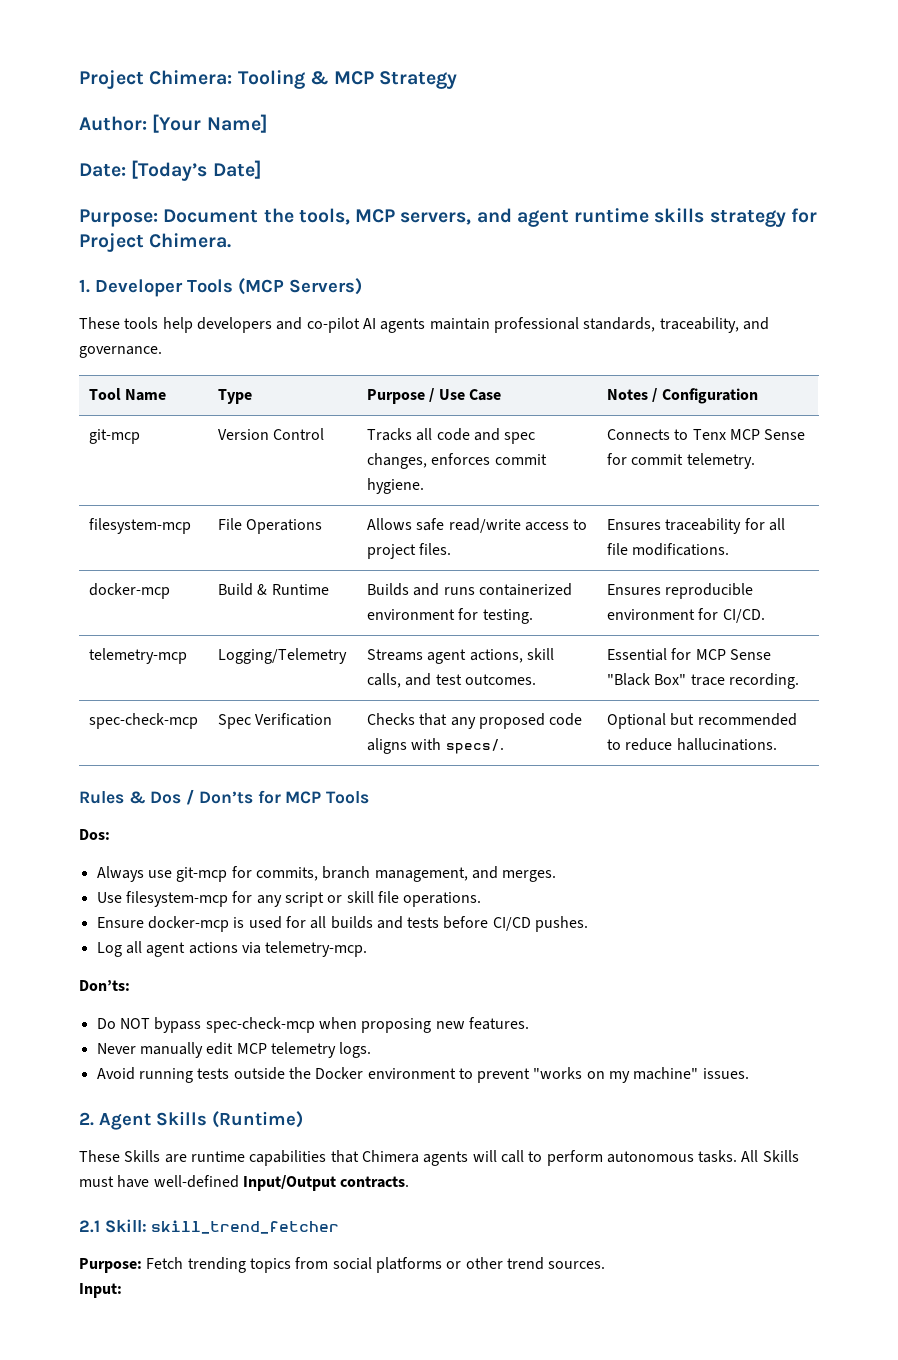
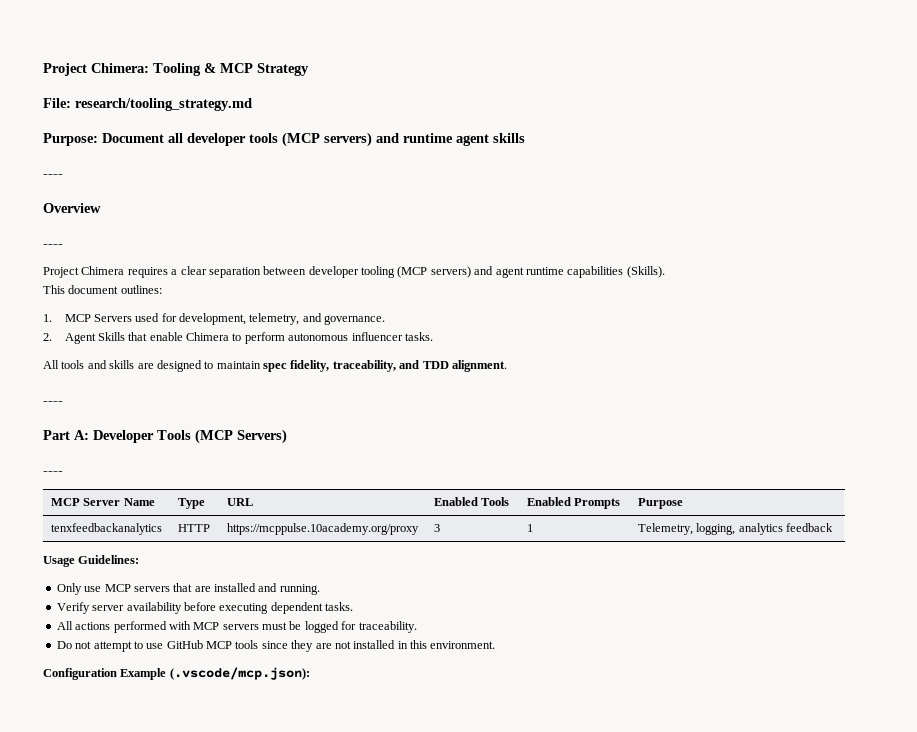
[79,114,268,133] [79,160,262,181] [79,208,817,227] [79,233,232,252] [79,278,362,297] [79,317,769,333] [79,346,162,358] [88,388,167,401] [217,389,252,404] [366,388,501,404] [606,388,758,404] [88,429,140,444] [217,428,325,440] [366,428,536,444] [366,453,547,469] [366,478,424,494] [606,429,806,440] [606,453,755,469] [88,518,191,534] [217,518,323,534] [366,518,588,533] [366,543,452,559] [606,518,785,534] [606,543,730,556] [88,583,170,599] [217,583,329,596] [366,583,572,596] [366,608,533,624] [606,583,754,599] [606,608,765,623] [88,648,187,664] [217,648,347,664] [366,648,554,664] [366,673,536,688] [606,648,771,661] [606,673,799,689] [88,713,198,729] [217,713,333,729] [366,713,583,729] [366,738,504,754] [606,713,797,729] [606,738,777,751] [79,789,370,805] [79,829,110,840] [96,866,557,882] [96,891,482,907] [96,916,589,932] [96,941,368,957] [79,980,130,991] [96,1017,529,1033] [96,1042,372,1058] [96,1067,749,1083] [79,1111,303,1130] [79,1150,799,1166] [79,1175,410,1191] [79,1219,340,1234] [79,1257,606,1273] [79,1283,122,1298] Author: [Your Name] // Date: [Today’s Date] // Purpose: Document the tools, MCP servers, and agent runtime skills strategy for Project Chimera. // 1. Developer Tools (MCP Servers) // These tools help developers and co-pilot AI agents maintain professional standards, traceability, and governance. // Tool Name | Type | Purpose / Use Case | Notes / Configuration // git-mcp | Version Control | Tracks all code and spec changes, enforces commit hygiene. | Connects to Tenx MCP Sense for commit telemetry. // filesystem-mcp | File Operations | Allows safe read/write access to project files. | Ensures traceability for all file modifications. // docker-mcp | Build & Runtime | Builds and runs containerized environment for testing. | Ensures reproducible environment for CI/CD. // telemetry-mcp | Logging/Telemetry | Streams agent actions, skill calls, and test outcomes. | Essential for MCP Sense "Black Box" trace recording. // spec-check-mcp | Spec Verification | Checks that any proposed code aligns with specs/. | Optional but recommended to reduce hallucinations. // Rules & Dos / Don’ts for MCP Tools // Dos: // Always use git-mcp for commits, branch management, and merges. // Use filesystem-mcp for any script or skill file operations. // Ensure docker-mcp is used for all builds and tests before CI/CD pushes. // Log all agent actions via telemetry-mcp. // Don’ts: // Do NOT bypass spec-check-mcp when proposing new features. // Never manually edit MCP telemetry logs. // Avoid running tests outside the Docker environment to prevent "works on my machine" issues. // 2. Agent Skills (Runtime) // These Skills are runtime capabilities that Chimera agents will call to perform autonomous tasks. All Skills must have well-defined Input/Output contracts. // 2.1 Skill: skill_trend_fetcher // Purpose: Fetch trending topics from social platforms or other trend sources. // Input: -> [43,98,252,111] [43,132,525,147] [43,174,63,178] [43,203,101,213] [43,244,63,248] [43,266,665,278] [43,285,162,294] [43,313,386,325] [43,332,433,344] [43,360,507,372] [43,401,63,405] [43,429,287,444] [43,471,63,475] [50,498,155,506] [177,498,205,509] [226,498,253,506] [433,497,510,506] [526,497,621,509] [637,498,683,509] [50,523,162,535] [177,524,210,532] [226,523,419,535] [433,524,440,532] [526,524,533,532] [637,523,833,535] [43,555,140,567] [56,583,320,595] [56,602,353,614] [56,621,417,633] [56,640,496,652] [43,667,310,680] File: research/tooling_strategy.md // Purpose: Document all developer tools (MCP servers) and runtime agent skills // ---- // Overview // ---- // Project Chimera requires a clear separation between developer tooling (MCP servers) and agent runtime capabilities (Skills). // This document outlines: // 1. MCP Servers used for development, telemetry, and governance. // 2. Agent Skills that enable Chimera to perform autonomous influencer tasks. // All tools and skills are designed to maintain spec fidelity, traceability, and TDD alignment. // ---- // Part A: Developer Tools (MCP Servers) // ---- // MCP Server Name | Type | URL | Enabled Tools | Enabled Prompts | Purpose // tenxfeedbackanalytics | HTTP | https://mcppulse.10academy.org/proxy | 3 | 1 | Telemetry, logging, analytics feedback // Usage Guidelines: // Only use MCP servers that are installed and running. // Verify server availability before executing dependent tasks. // All actions performed with MCP servers must be logged for traceability. // Do not attempt to use GitHub MCP tools since they are not installed in this environment. // Configuration Example (.vscode/mcp.json):

